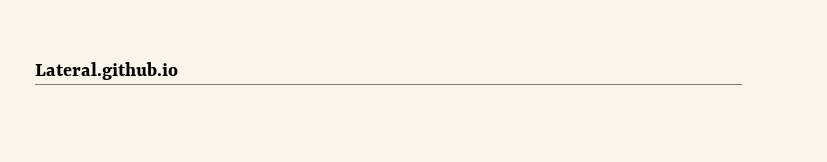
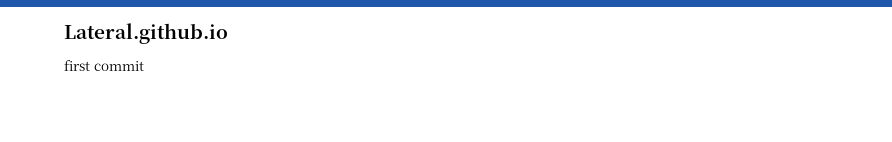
(178, 71) none -> [64,60,144,71] // first commit

